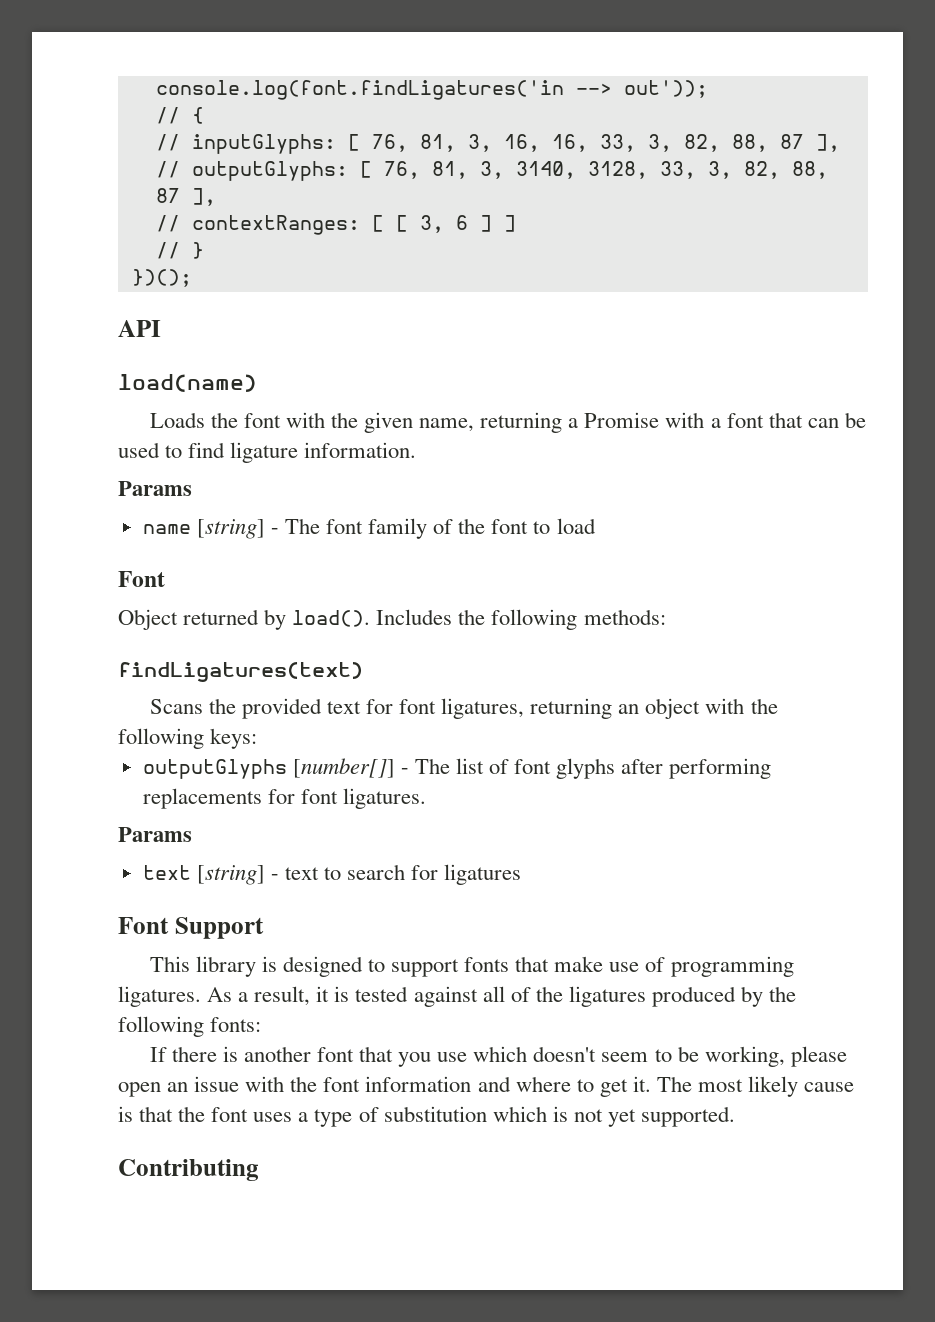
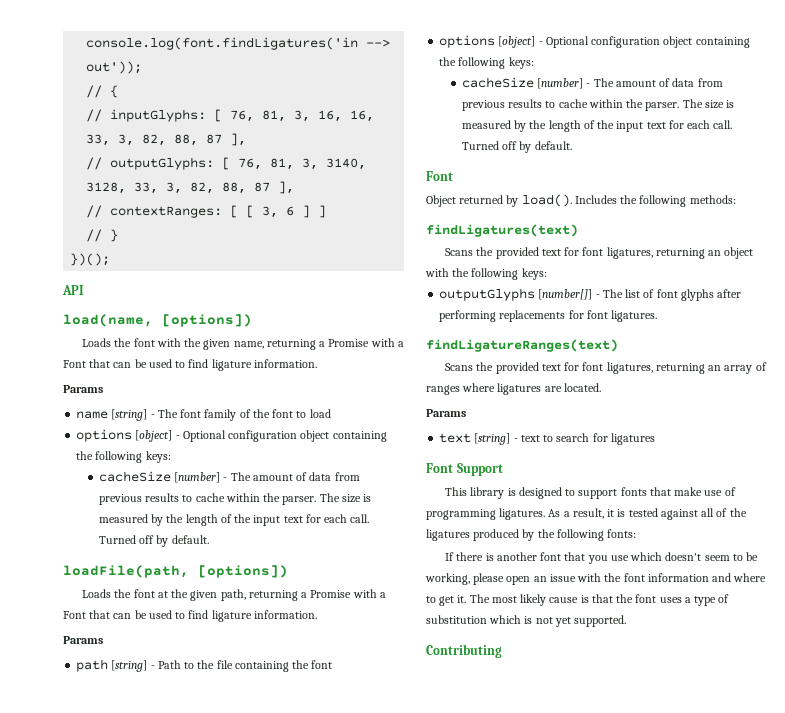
[118,374,257,392] load(name) -> [63,314,252,327] load(name, [options])
[726,413,764,428] font -> [63,360,86,368] Font
(596, 526) none -> [76,429,387,442] [76,451,171,463] [98,471,360,483] [98,493,372,505] [98,514,370,526] [98,535,209,547] [63,565,288,578] [82,589,386,601] [63,610,317,622] [63,636,103,644] [76,659,333,672] [439,35,750,48] [439,57,534,69] [461,77,723,89] [461,99,735,111] [461,120,733,132] [461,141,572,153] // options [object] - Optional configuration object containing the following keys: // cacheSize [number] - The amount of data from previous results to cache within the parser. The size is measured by the length of the input text for each call. Turned off by default. // loadFile(path, [options]) // Loads the font at the given path, returning a Promise with a Font that can be used to find ligature information. // Params // path [string] - Path to the file containing the font // options [object] - Optional configuration object containing the following keys: // cacheSize [number] - The amount of data from previous results to cache within the parser. The size is measured by the length of the input text for each call. Turned off by default.
(426, 798) none -> [426,339,618,352] [445,362,767,374] [426,383,601,395] // findLigatureRanges(text) // Scans the provided text for font ligatures, returning an array of ranges where ligatures are located.

